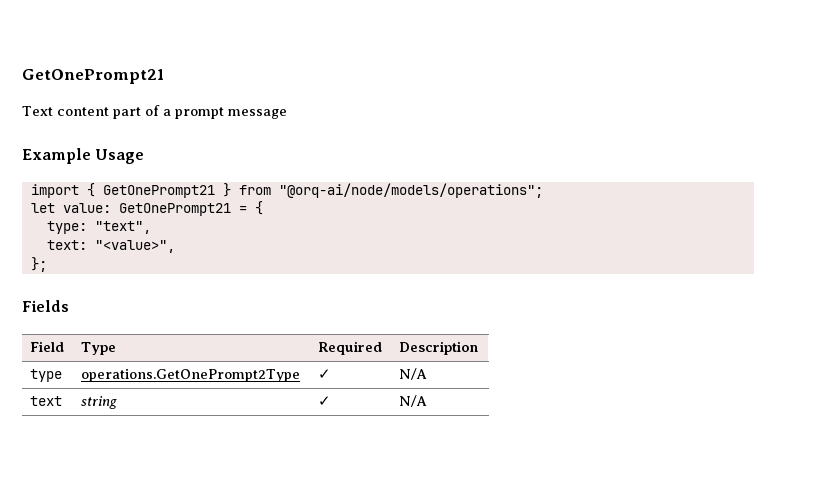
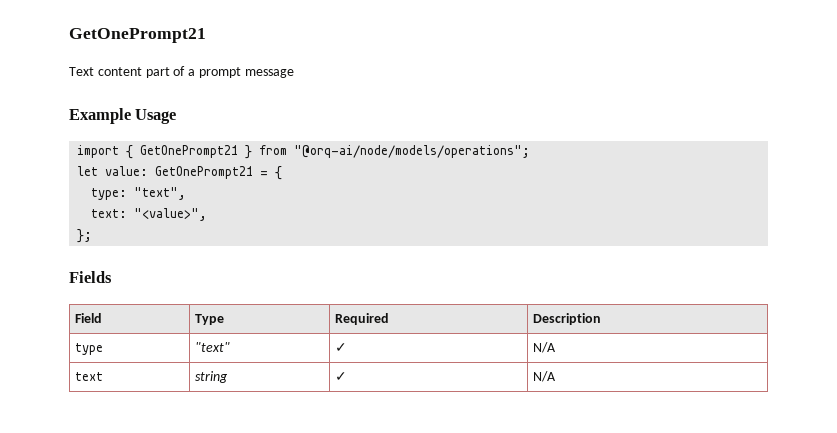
[81,369,301,382] operations.GetOnePrompt2Type -> [194,342,230,352] "text"

